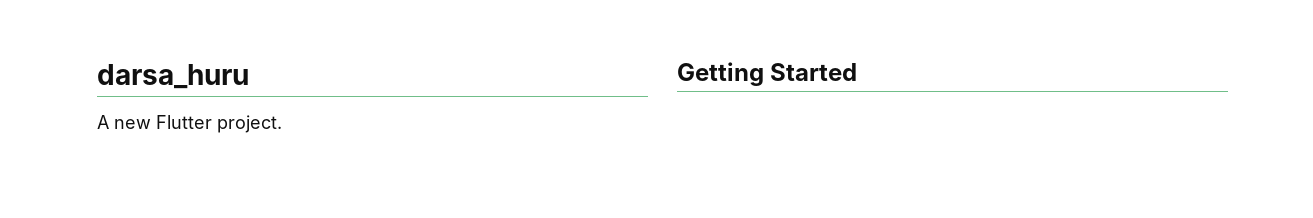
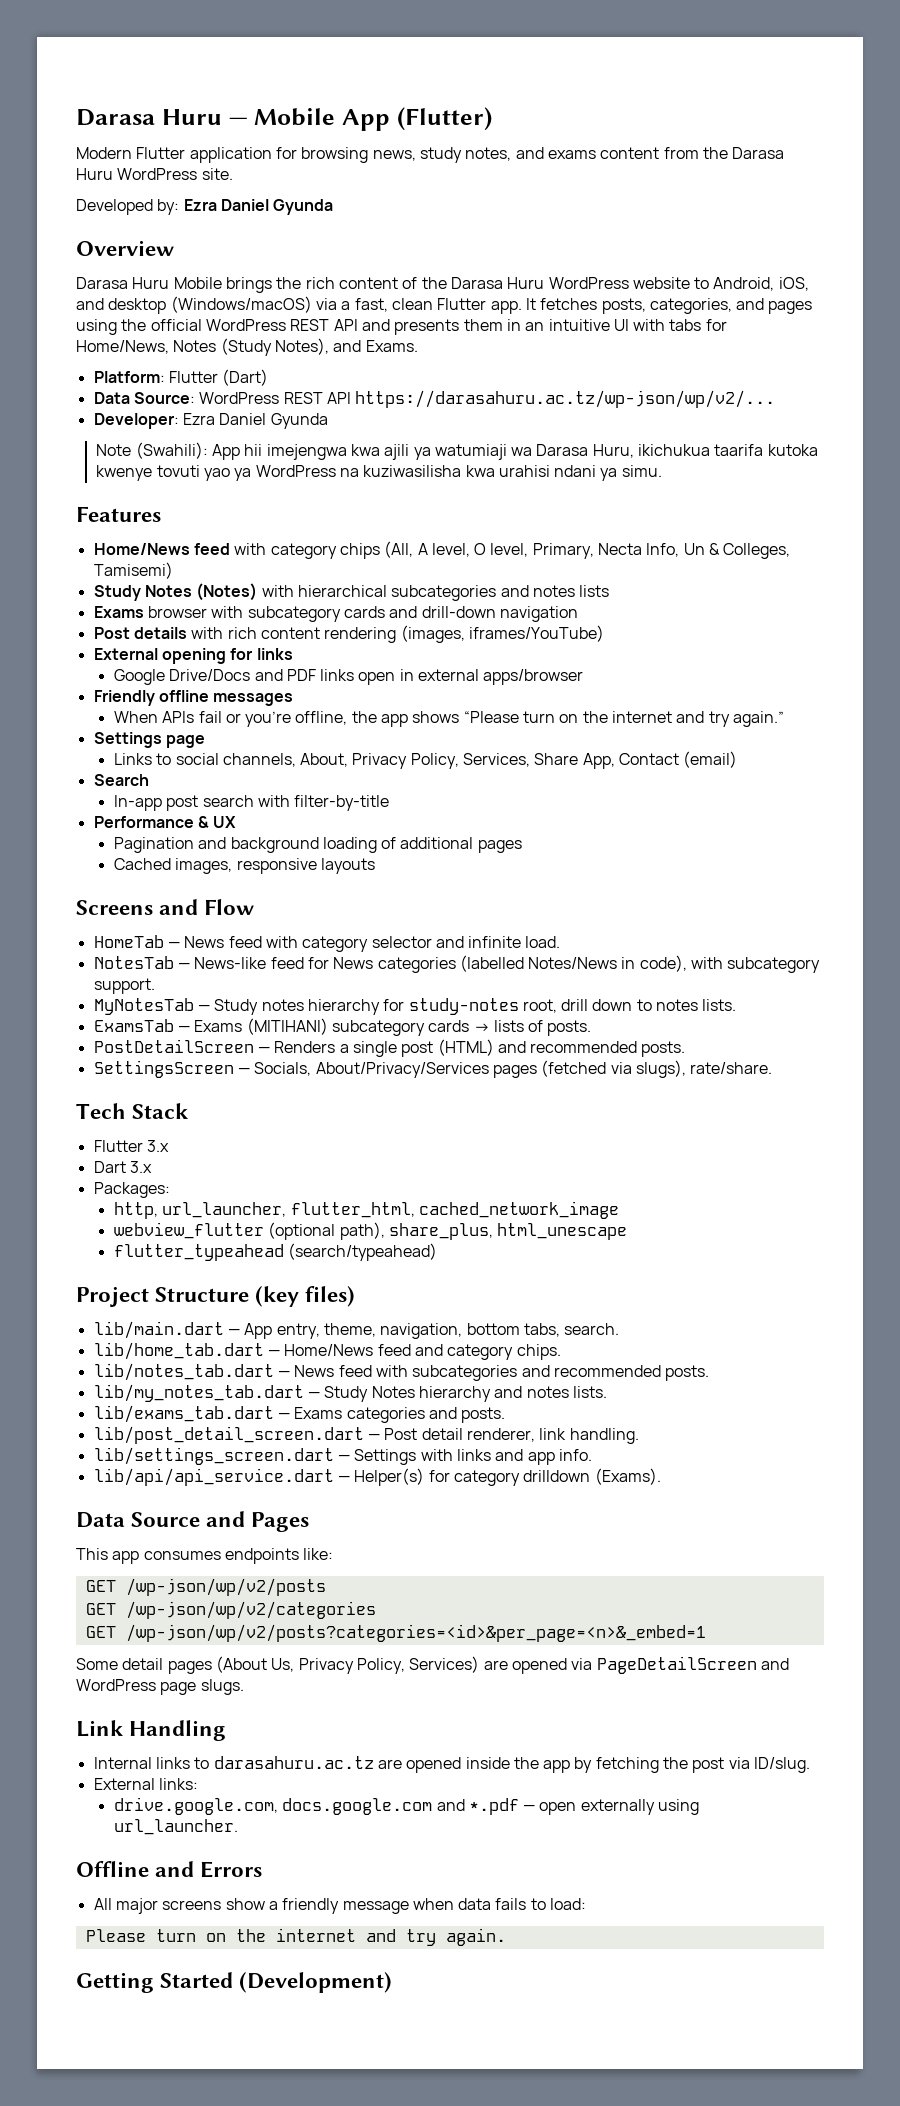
[97,64,249,89] [97,115,282,133] darsa_huru // A new Flutter project. -> [76,107,492,131] [76,147,785,163] [76,168,233,180] [76,199,334,215] [76,240,174,256] [76,277,809,293] [76,296,813,314] [76,319,727,335] [76,338,418,356] [93,369,269,386] [93,390,776,408] [93,413,328,429] [96,442,818,460] [96,465,662,481] [76,506,161,522] [93,541,791,559] [93,562,173,579] [93,583,610,601] [93,606,578,622] [93,625,604,643] [93,648,293,664] [113,669,584,685] [93,690,294,706] [113,711,784,727] [93,732,205,748] [113,751,738,769] [93,774,149,786] [113,795,390,811] [93,816,237,828] [113,837,522,853] [113,858,375,874] [76,899,255,915] [93,935,561,952] [93,955,821,973] [93,978,155,994] [93,998,737,1015] [93,1018,592,1036] [93,1039,686,1057] [93,1060,773,1078] [76,1103,189,1119] [93,1140,169,1152] [93,1161,152,1173] [93,1182,170,1198] [113,1201,619,1219] [113,1222,628,1240] [113,1243,438,1261] [76,1286,356,1307] [93,1321,620,1339] [93,1342,561,1360] [93,1363,710,1381] [93,1384,607,1402] [93,1405,506,1423] [93,1426,639,1444] [93,1447,592,1465] [93,1468,661,1486] [76,1511,310,1532] [76,1548,334,1564] [85,1578,326,1596] [85,1601,376,1619] [85,1624,706,1642] [76,1656,789,1674] [76,1679,244,1695] [76,1720,227,1741] [93,1756,811,1773] [93,1778,198,1790] [113,1797,700,1815] [113,1819,238,1835] [76,1861,263,1878] [93,1898,587,1914] [85,1928,506,1946] Darasa Huru — Mobile App (Flutter) // Modern Flutter application for browsing news, study notes, and exams content from the Darasa Huru WordPress site. // Developed by: Ezra Daniel Gyunda // Overview // Darasa Huru Mobile brings the rich content of the Darasa Huru WordPress website to Android, iOS, and desktop (Windows/macOS) via a fast, clean Flutter app. It fetches posts, categories, and pages using the official WordPress REST API and presents them in an intuitive UI with tabs for Home/News, Notes (Study Notes), and Exams. // Platform: Flutter (Dart) // Data Source: WordPress REST API https://darasahuru.ac.tz/wp-json/wp/v2/... // Developer: Ezra Daniel Gyunda // Note (Swahili): App hii imejengwa kwa ajili ya watumiaji wa Darasa Huru, ikichukua taarifa kutoka kwenye tovuti yao ya WordPress na kuziwasilisha kwa urahisi ndani ya simu. // Features // Home/News feed with category chips (All, A level, O level, Primary, Necta Info, Un & Colleges, Tamisemi) // Study Notes (Notes) with hierarchical subcategories and notes lists // Exams browser with subcategory cards and drill-down navigation // Post details with rich content rendering (images, iframes/YouTube) // External opening for links // Google Drive/Docs and PDF links open in external apps/browser // Friendly offline messages // When APIs fail or you’re offline, the app shows “Please turn on the internet and try again.” // Settings page // Links to social channels, About, Privacy Policy, Services, Share App, Contact (email) // Search // In-app post search with filter-by-title // Performance & UX // Pagination and background loading of additional pages // Cached images, responsive layouts // Screens and Flow // HomeTab — News feed with category selector and infinite load. // NotesTab — News-like feed for News categories (labelled Notes/News in code), with subcategory support. // MyNotesTab — Study notes hierarchy for study-notes root, drill down to notes lists. // ExamsTab — Exams (MITIHANI) subcategory cards → lists of posts. // PostDetailScreen — Renders a single post (HTML) and recommended posts. // SettingsScreen — Socials, About/Privacy/Services pages (fetched via slugs), rate/share. // Tech Stack // Flutter 3.x // Dart 3.x // Packages: // http, url_launcher, flutter_html, cached_network_image // webview_flutter (optional path), share_plus, html_unescape // flutter_typeahead (search/typeahead) // Project Structure (key files) // lib/main.dart — App entry, theme, navigation, bottom tabs, search. // lib/home_tab.dart — Home/News feed and category chips. // lib/notes_tab.dart — News feed with subcategories and recommended posts. // lib/my_notes_tab.dart — Study Notes hierarchy and notes lists. // lib/exams_tab.dart — Exams categories and posts. // lib/post_detail_screen.dart — Post detail renderer, link handling. // lib/settings_screen.dart — Settings with links and app info. // lib/api/api_service.dart — Helper(s) for category drilldown (Exams). // Data Source and Pages // This app consumes endpoints like: // GET /wp-json/wp/v2/posts // GET /wp-json/wp/v2/categories // GET /wp-json/wp/v2/posts?categories=<id>&per_page=<n>&_embed=1 // Some detail pages (About Us, Privacy Policy, Services) are opened via PageDetailScreen and WordPress page slugs. // Link Handling // Internal links to darasahuru.ac.tz are opened inside the app by fetching the post via ID/slug. // External links: // drive.google.com, docs.google.com and *.pdf — open externally using url_launcher. // Offline and Errors // All major screens show a friendly message when data fails to load: // Please turn on the internet and try again.
(858, 72) none -> [239,1972,393,1993] (Development)

